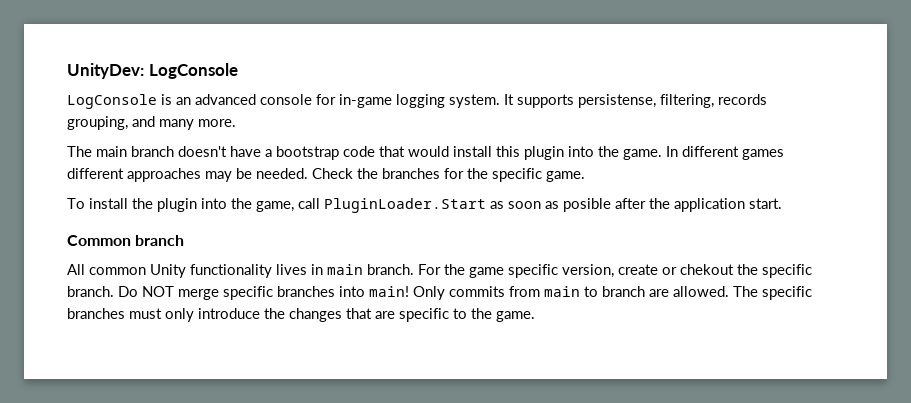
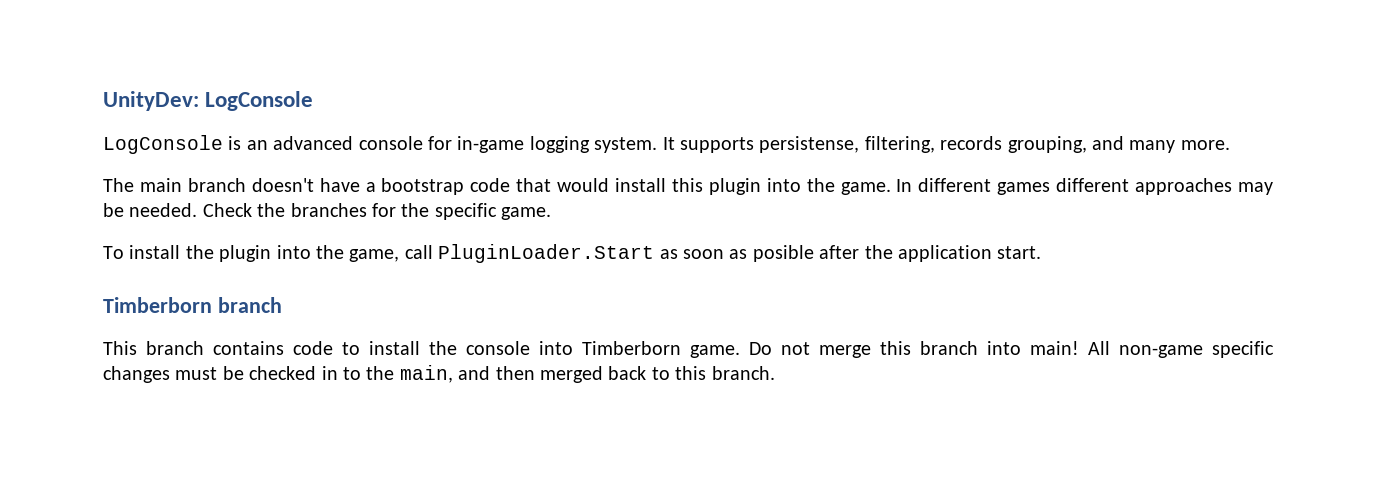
[67,235,131,246] Common -> [103,297,212,313] Timberborn
[67,264,812,278] [67,286,812,300] [67,308,535,322] All common Unity functionality lives in main branch. For the game specific version, create or chekout the specific branch. Do NOT merge specific branches into main! Only commits from main to branch are allowed. The specific branches must only introduce the changes that are specific to the game. -> [103,341,1274,358] [103,365,775,383] This branch contains code to install the console into Timberborn game. Do not merge this branch into main! All non-game specific changes must be checked in to the main, and then merged back to this branch.

